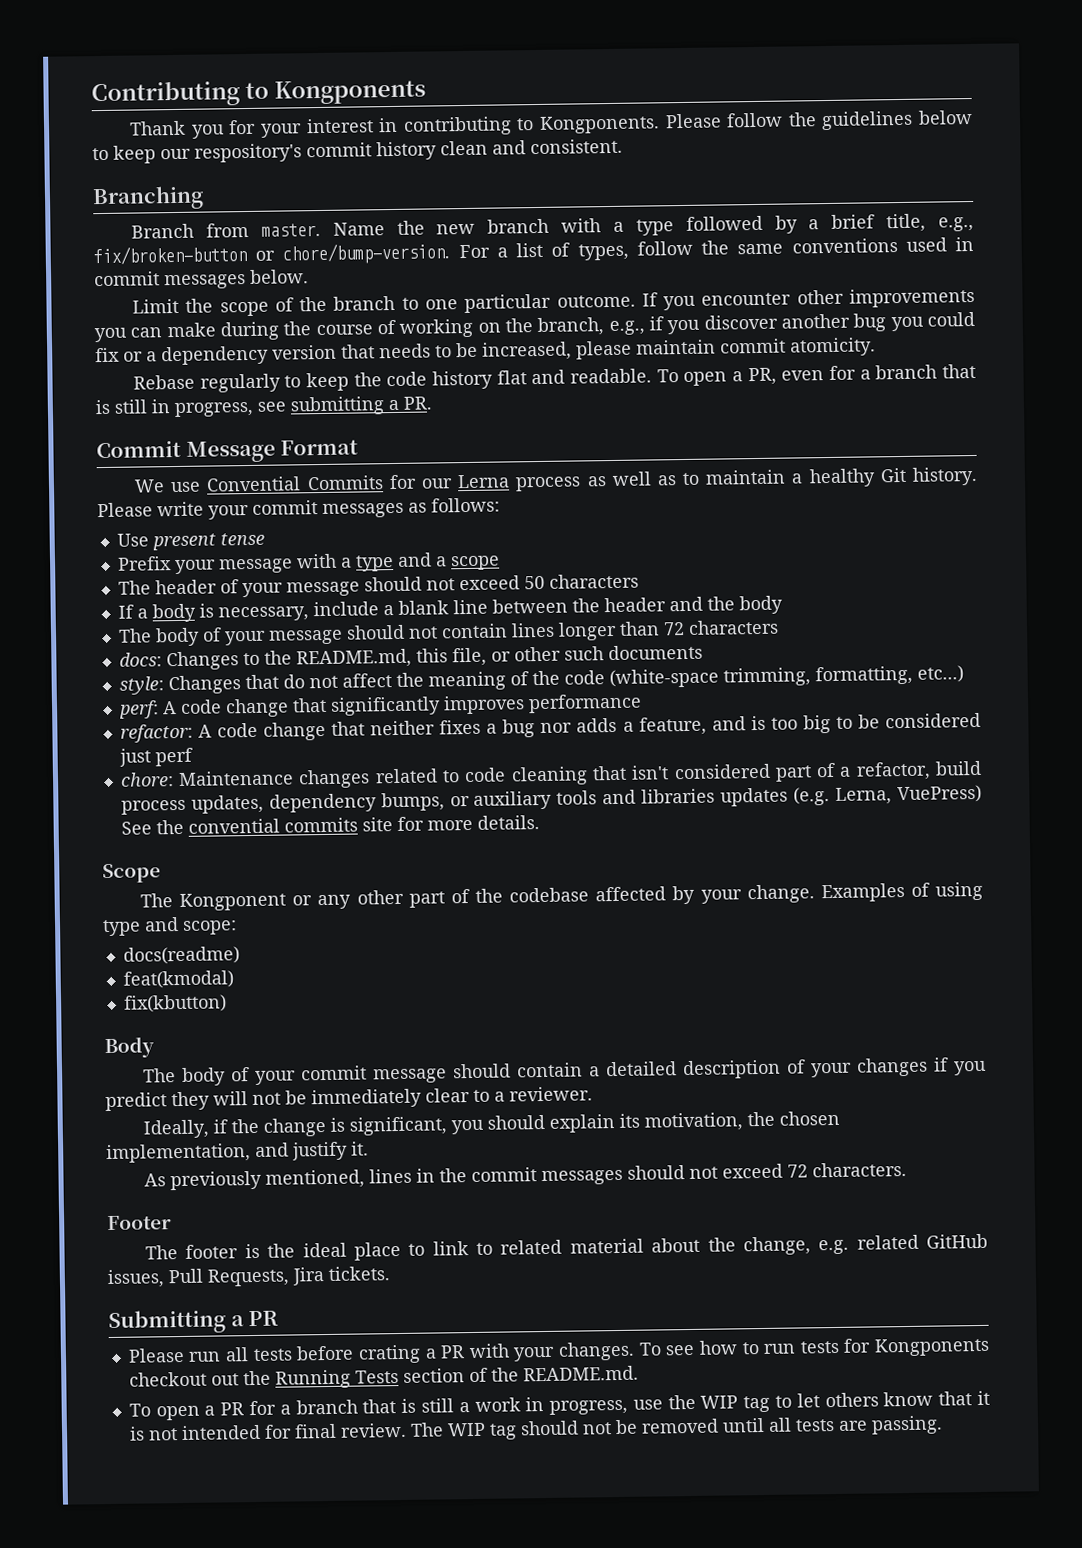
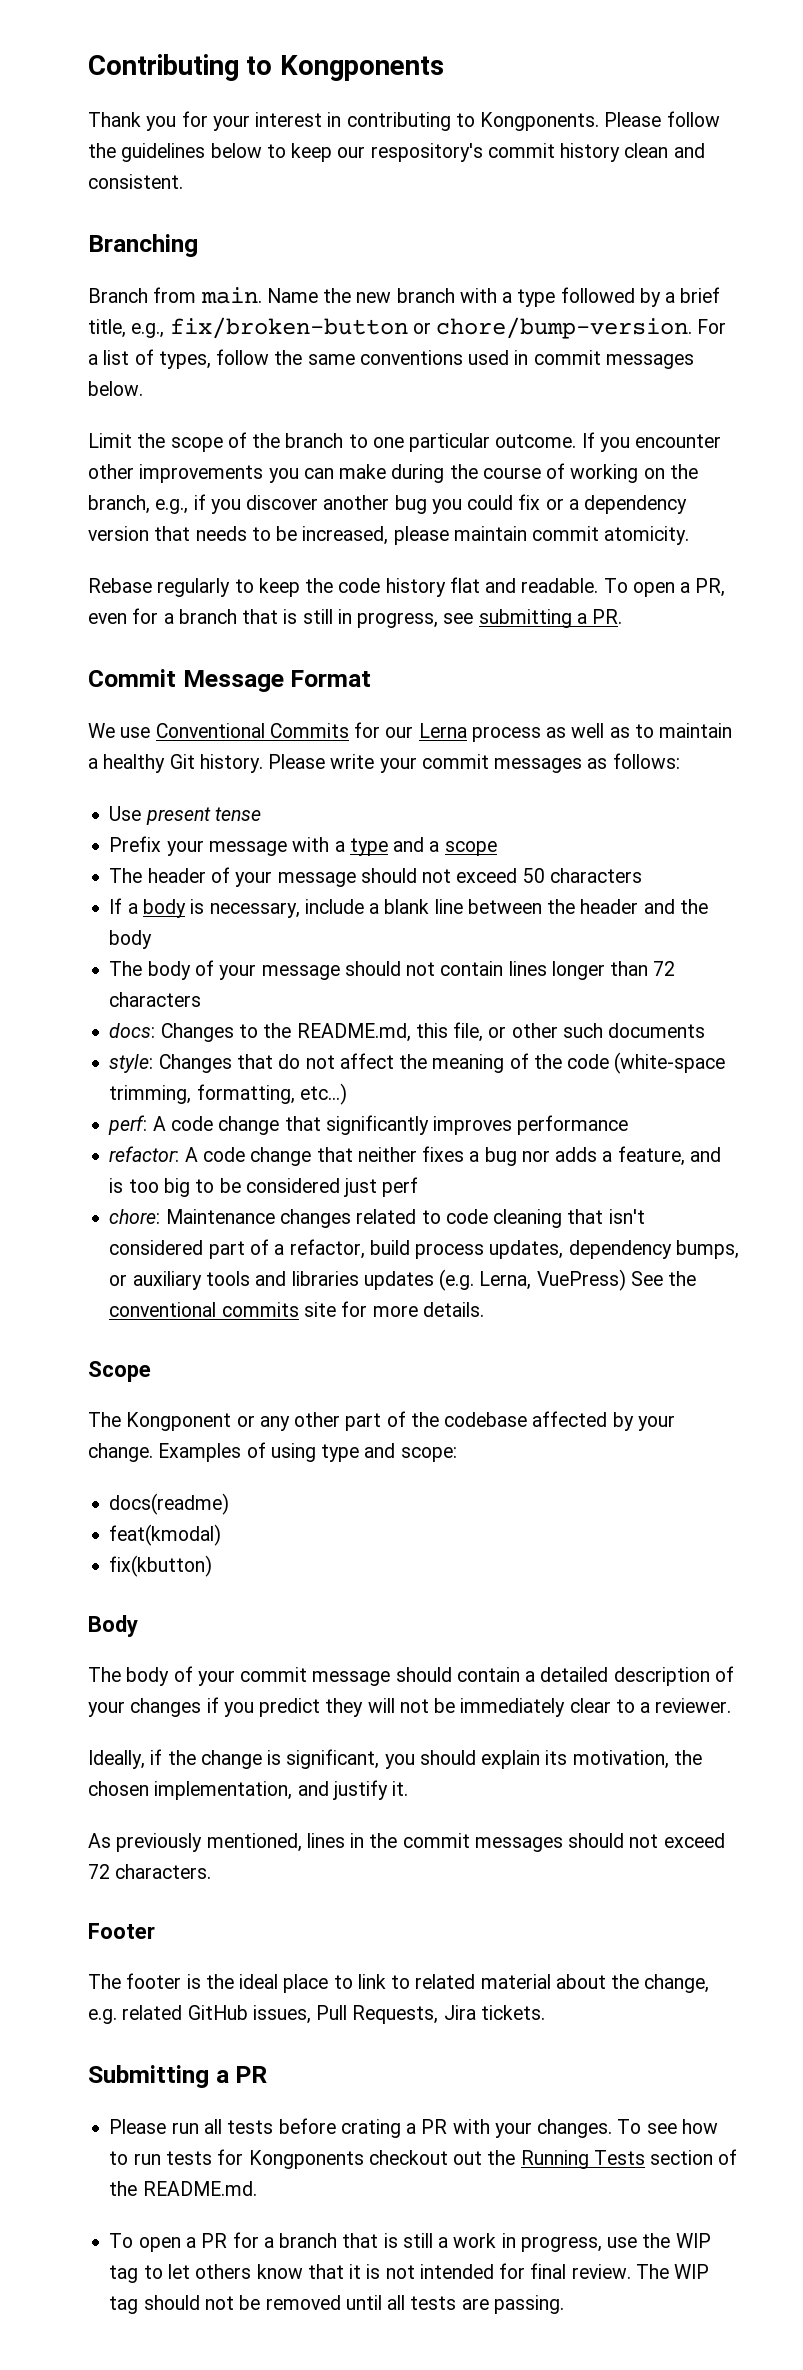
[260,222,321,237] master. -> [200,287,262,304] main.
[206,476,302,492] Convential -> [155,723,265,738] Conventional
[187,818,280,834] convential -> [109,1302,217,1317] conventional

